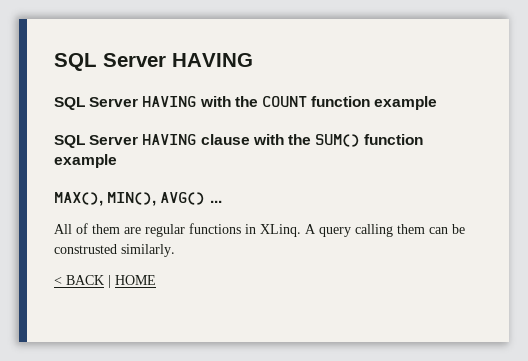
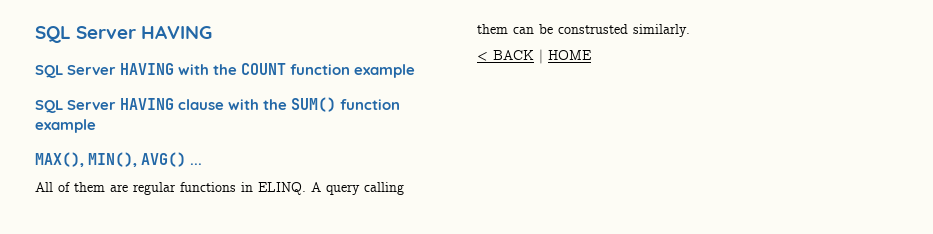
[260,224,301,237] XLinq. -> [258,182,306,195] ELINQ.

